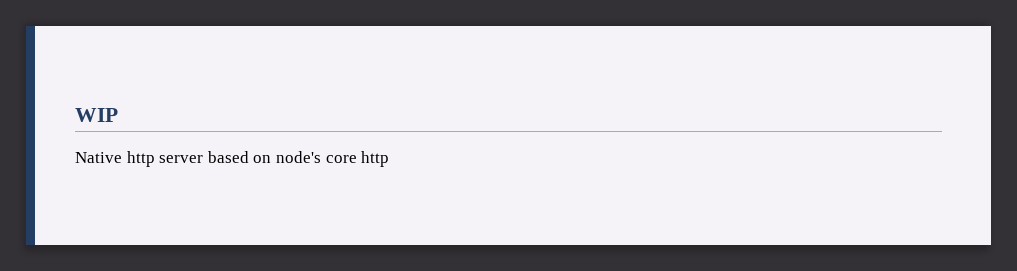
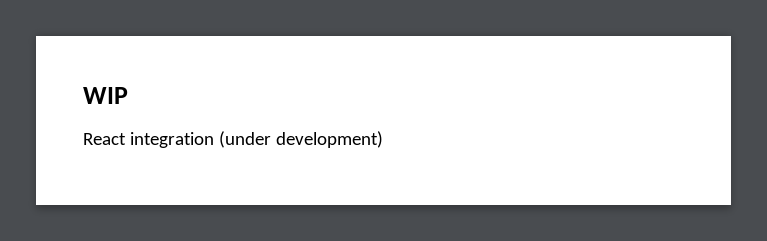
[75,151,390,167] Native http server based on node's core http -> [83,131,383,148] React integration (under development)

